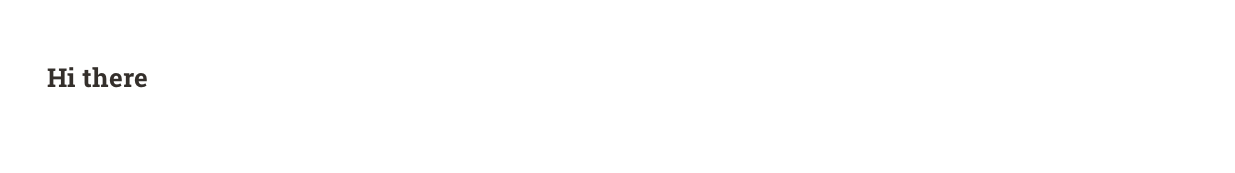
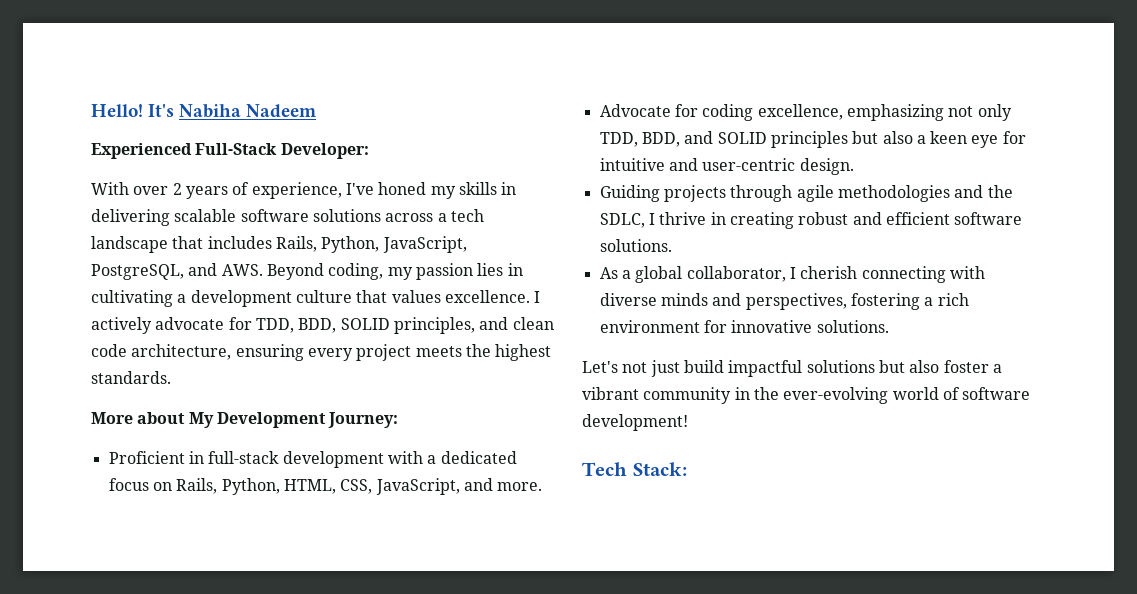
[47,67,149,88] Hi there -> [91,104,317,118] [91,143,369,159] [91,182,517,199] [91,209,484,226] [91,236,467,253] [91,263,523,280] [91,290,541,307] [91,317,554,334] [91,344,552,361] [91,371,171,384] [91,412,399,428] [108,451,517,468] [108,478,543,495] [599,104,1012,121] [599,131,1026,148] [599,158,854,175] [599,185,1013,202] [599,212,1023,229] [599,239,672,252] [599,266,985,283] [599,293,969,310] [599,320,889,333] [582,360,1002,377] [582,387,1031,404] [582,414,688,431] [582,462,687,476] Hello! It's Nabiha Nadeem // Experienced Full-Stack Developer: // With over 2 years of experience, I've honed my skills in delivering scalable software solutions across a tech landscape that includes Rails, Python, JavaScript, PostgreSQL, and AWS. Beyond coding, my passion lies in cultivating a development culture that values excellence. I actively advocate for TDD, BDD, SOLID principles, and clean code architecture, ensuring every project meets the highest standards. // More about My Development Journey: // Proficient in full-stack development with a dedicated focus on Rails, Python, HTML, CSS, JavaScript, and more. // Advocate for coding excellence, emphasizing not only TDD, BDD, and SOLID principles but also a keen eye for intuitive and user-centric design. // Guiding projects through agile methodologies and the SDLC, I thrive in creating robust and efficient software solutions. // As a global collaborator, I cherish connecting with diverse minds and perspectives, fostering a rich environment for innovative solutions. // Let's not just build impactful solutions but also foster a vibrant community in the ever-evolving world of software development! // Tech Stack:

